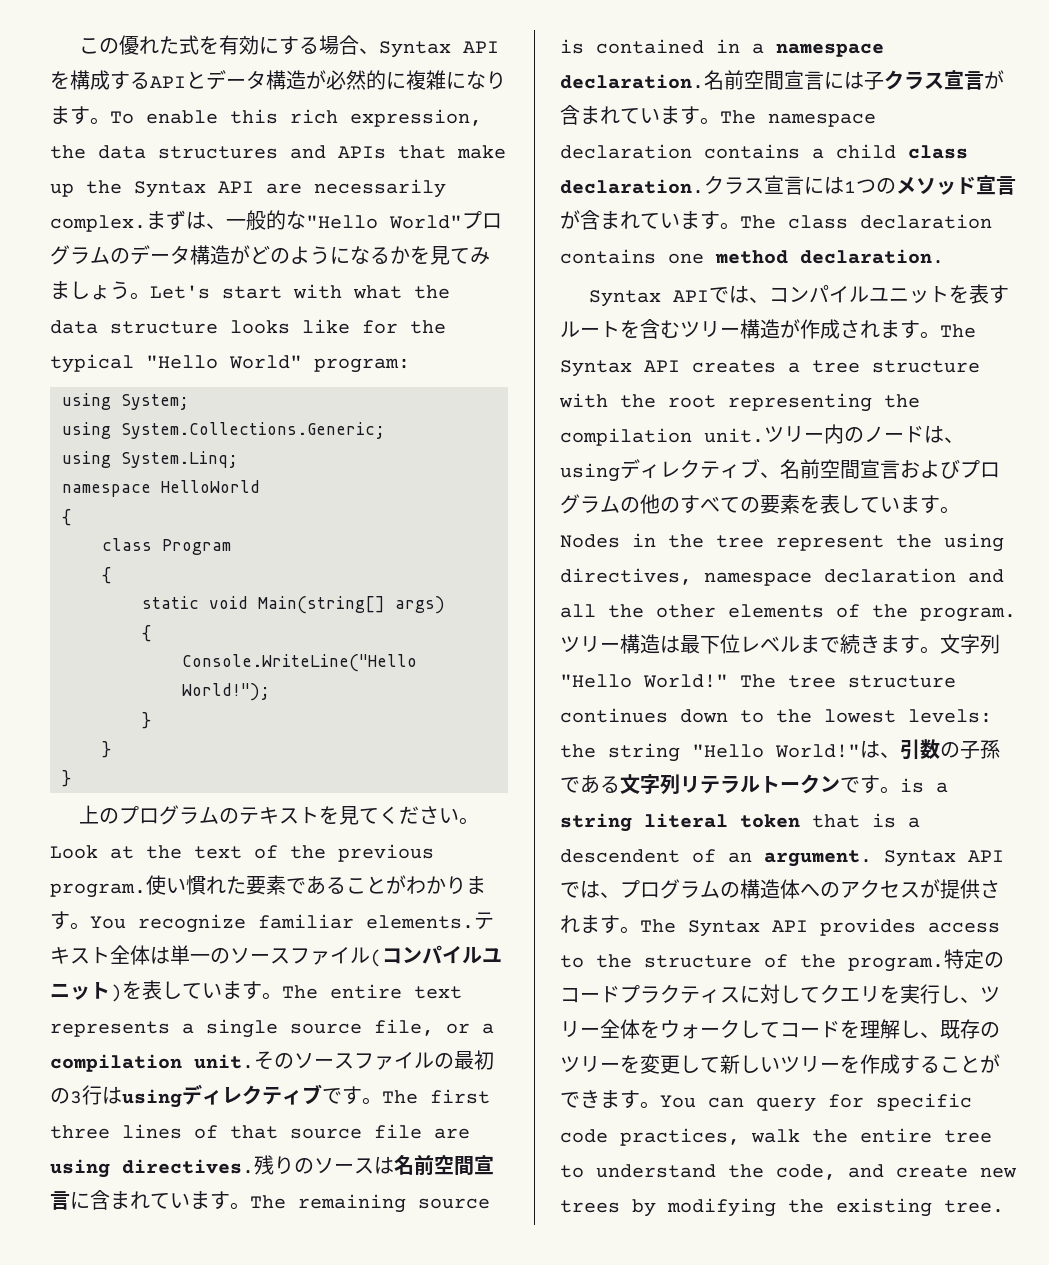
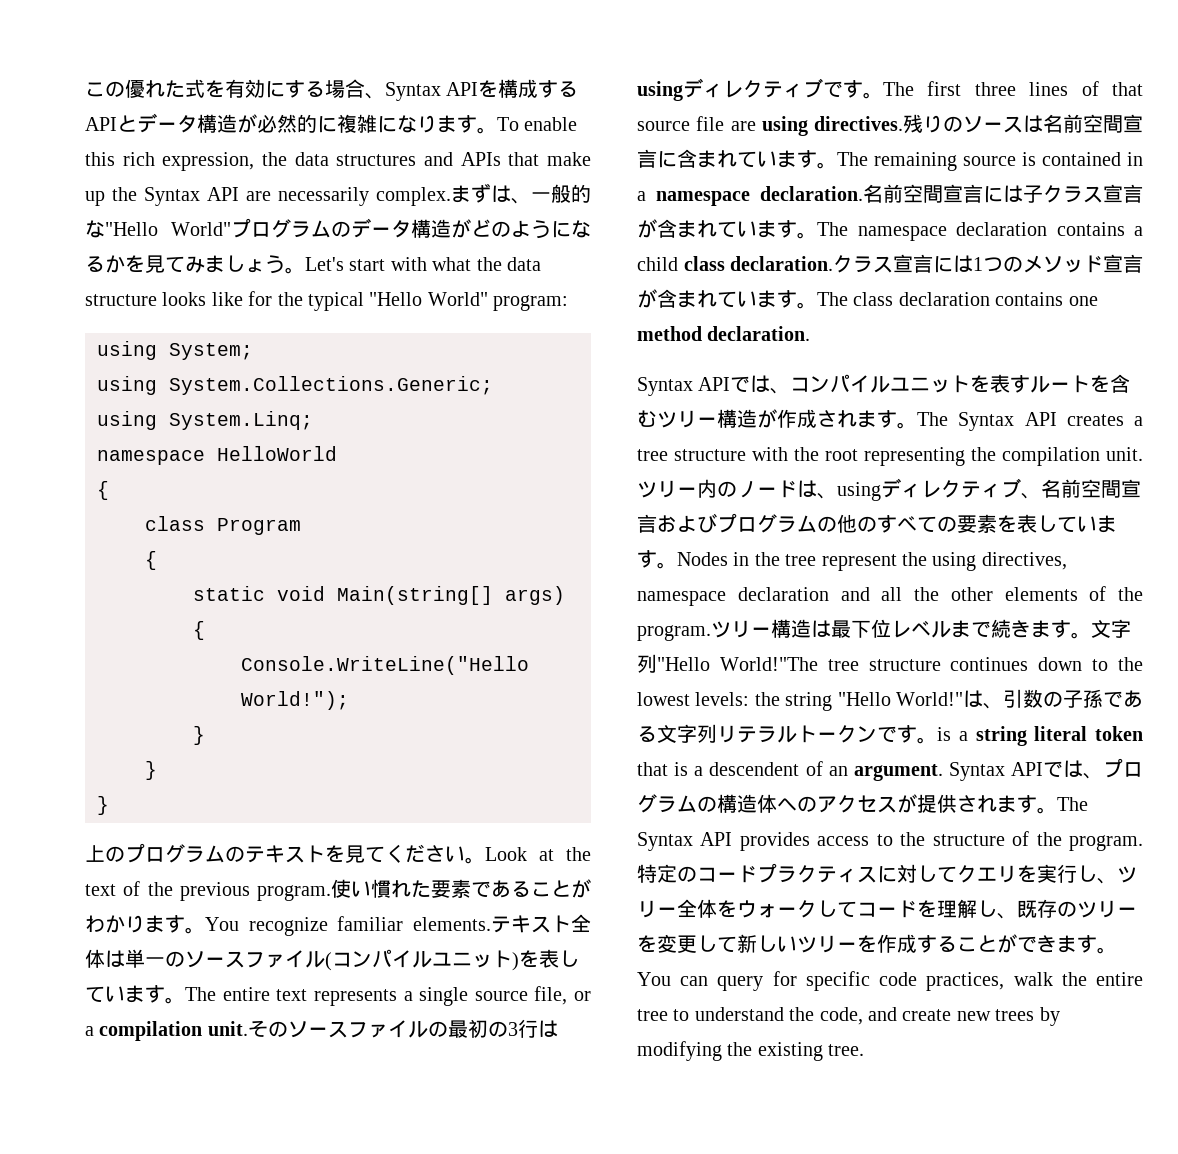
[643,674,776,688] World!" The -> [719,657,818,671] World!"The

